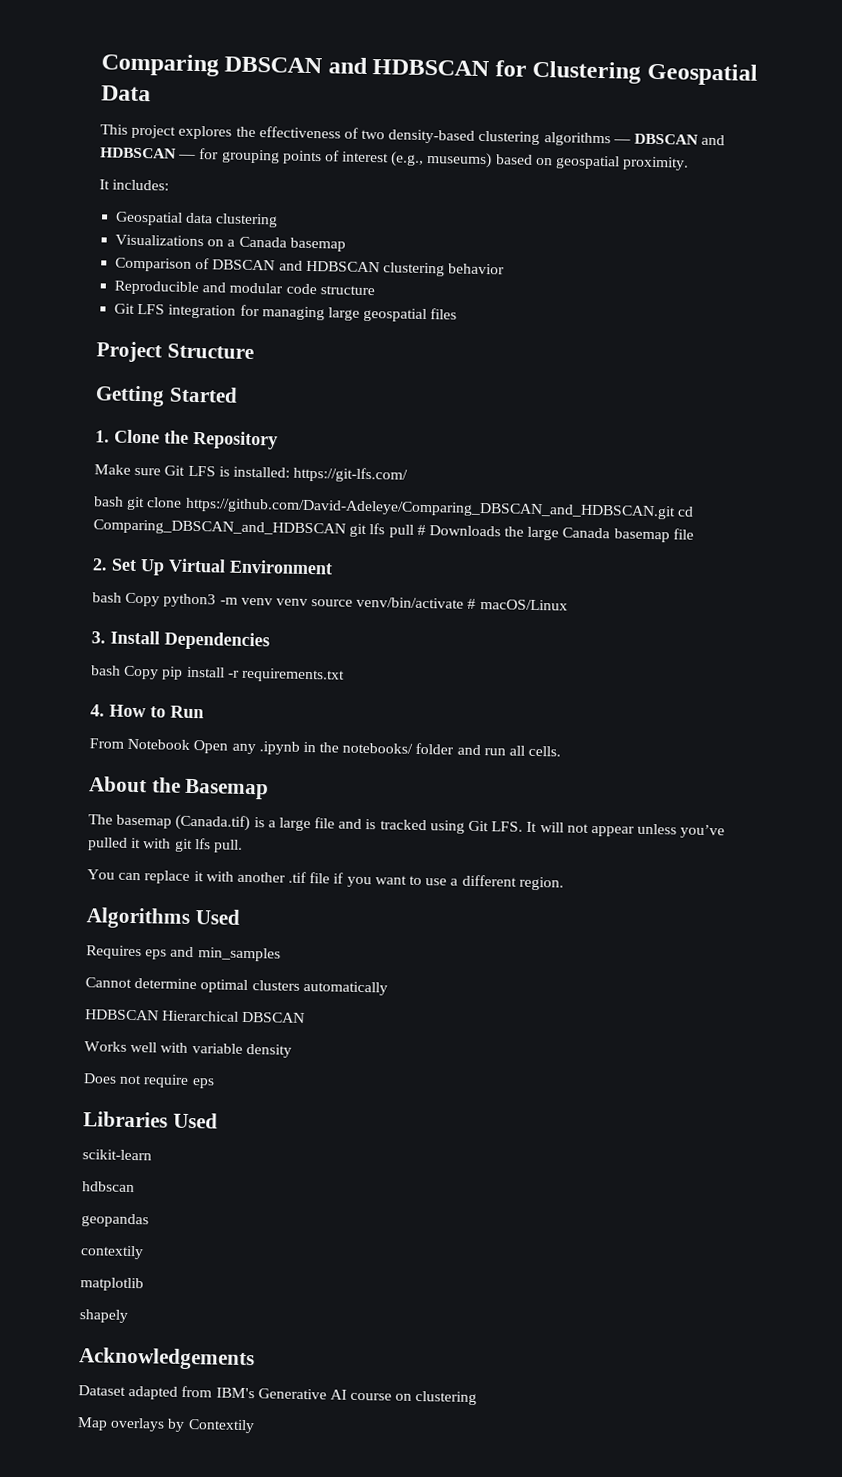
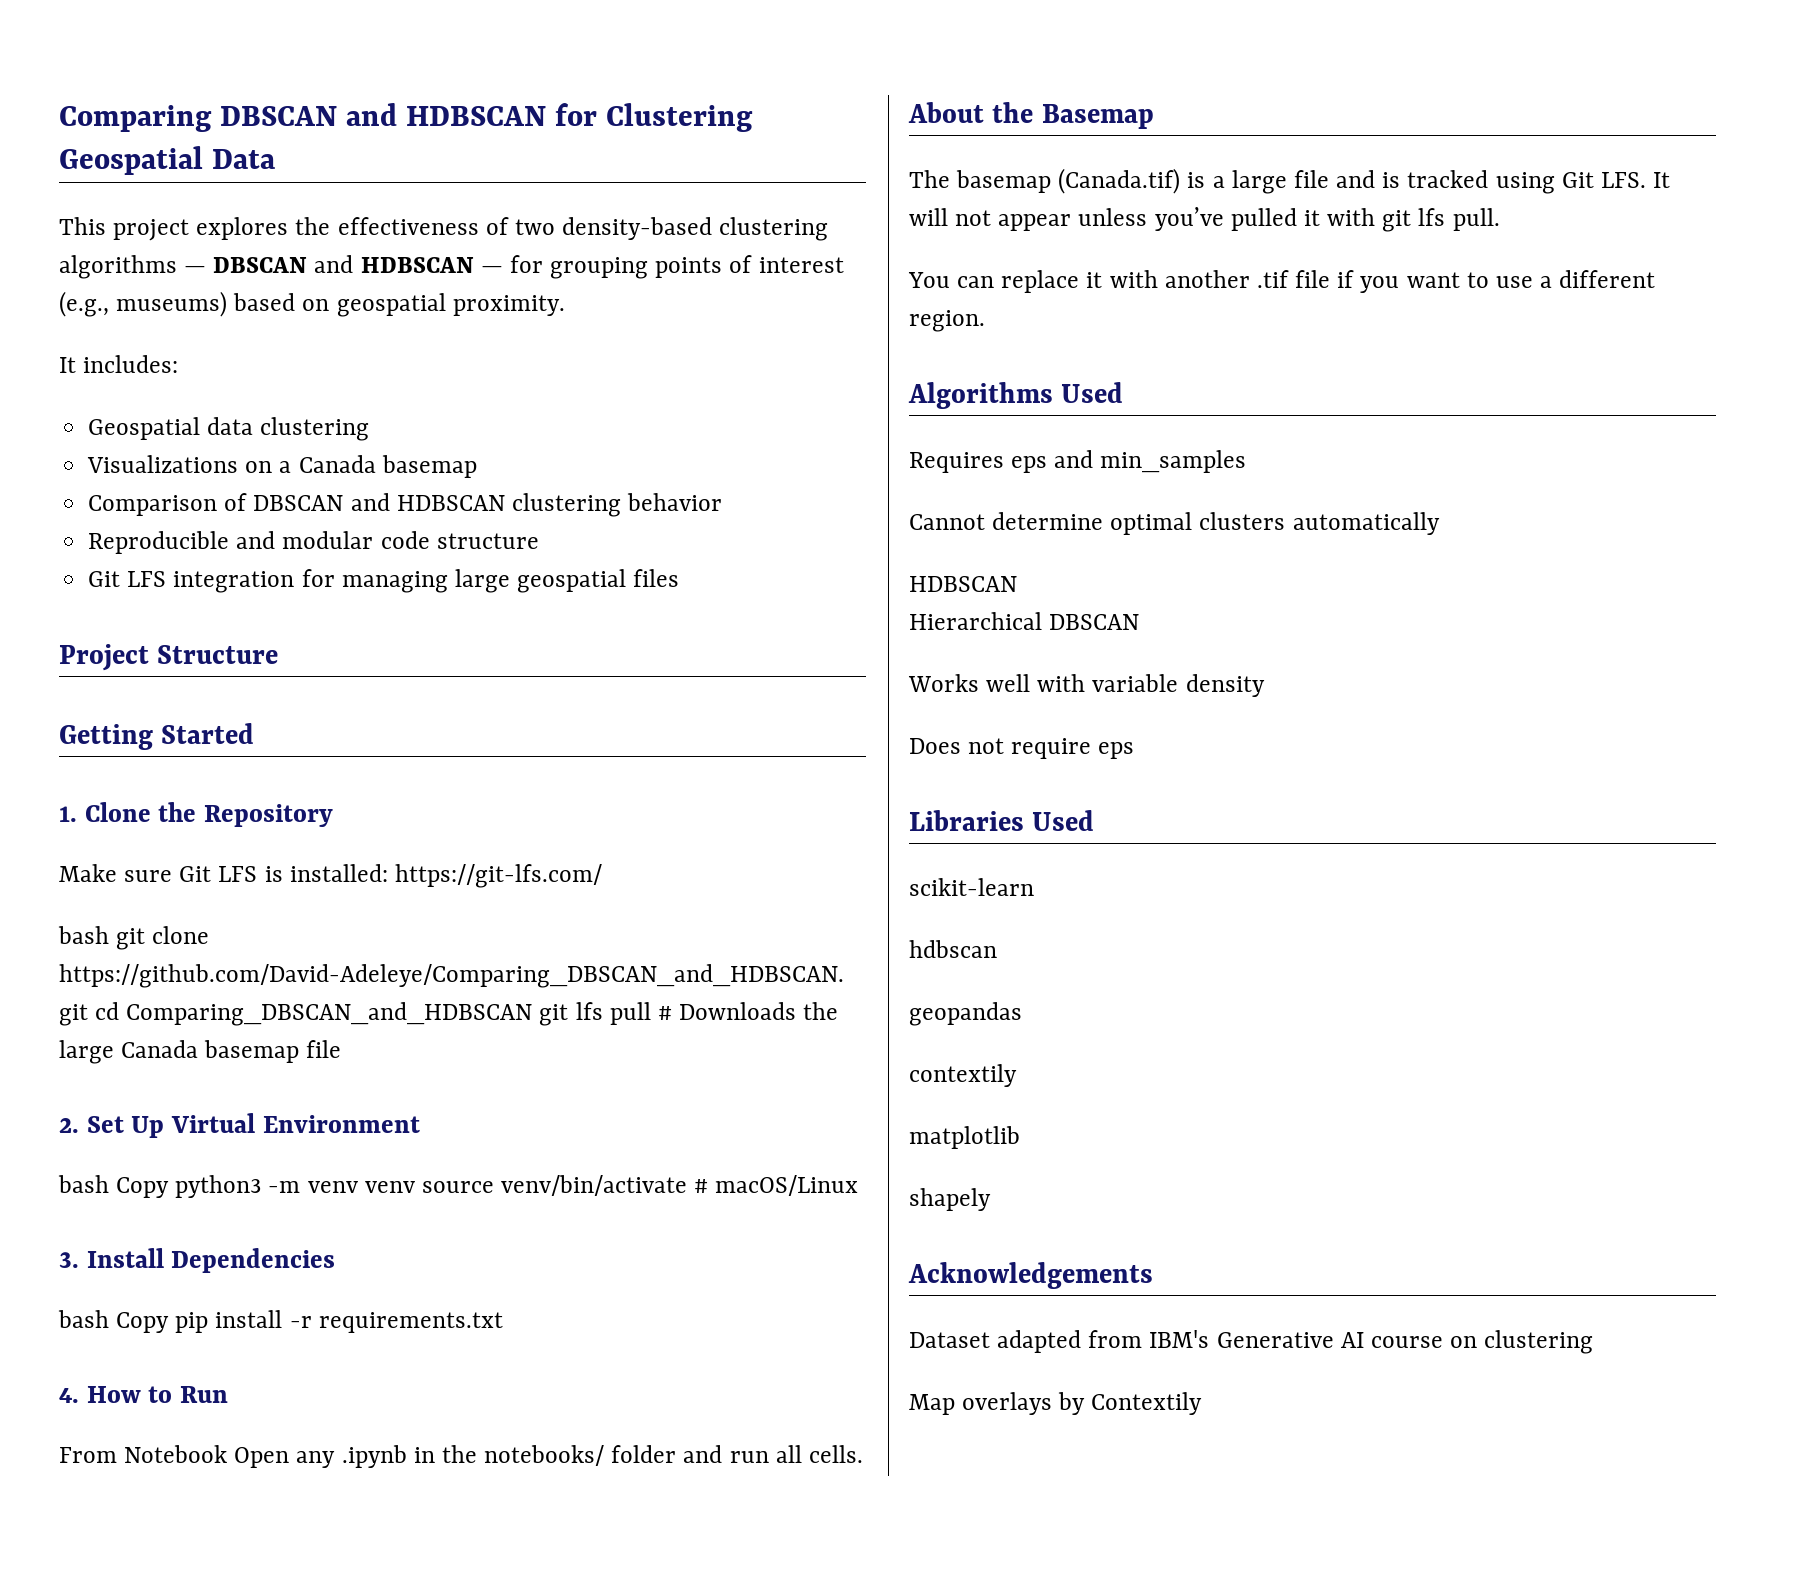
(159, 1015) none -> (1017, 584) //

